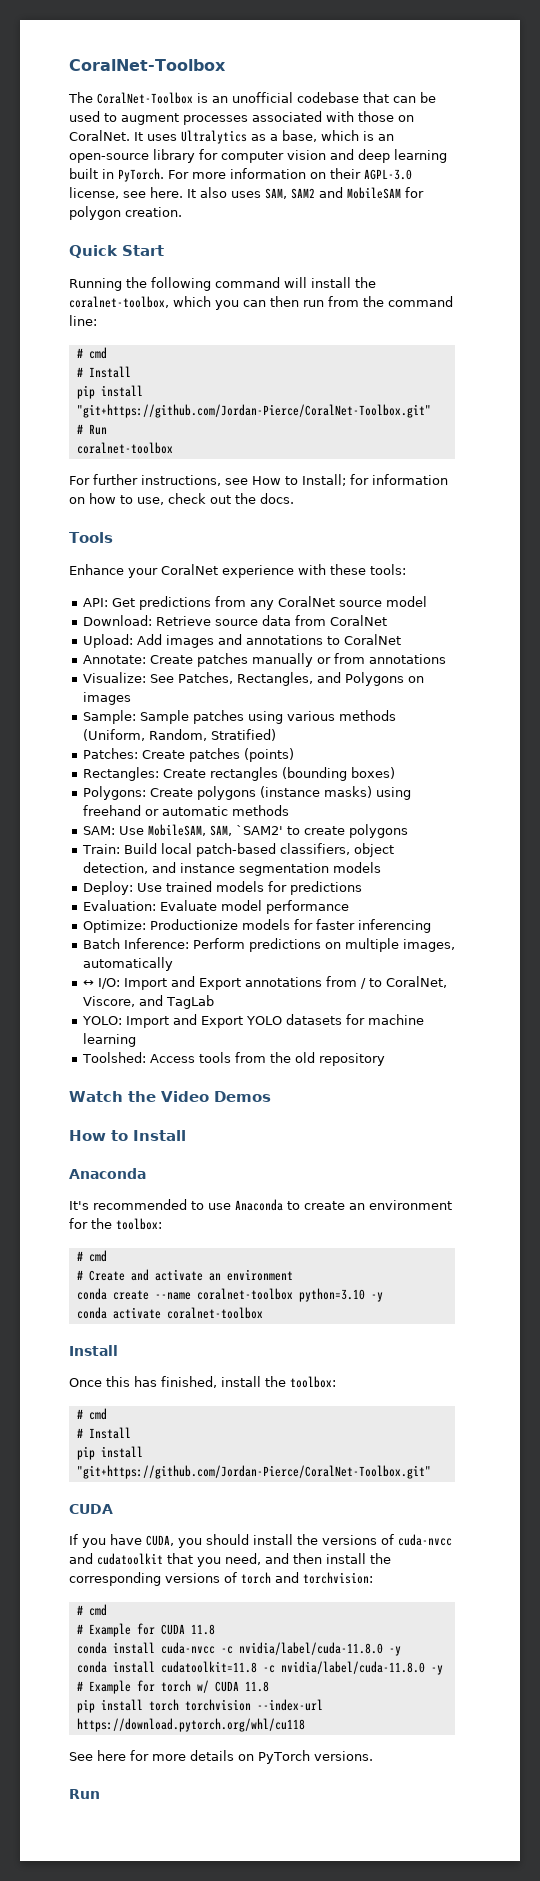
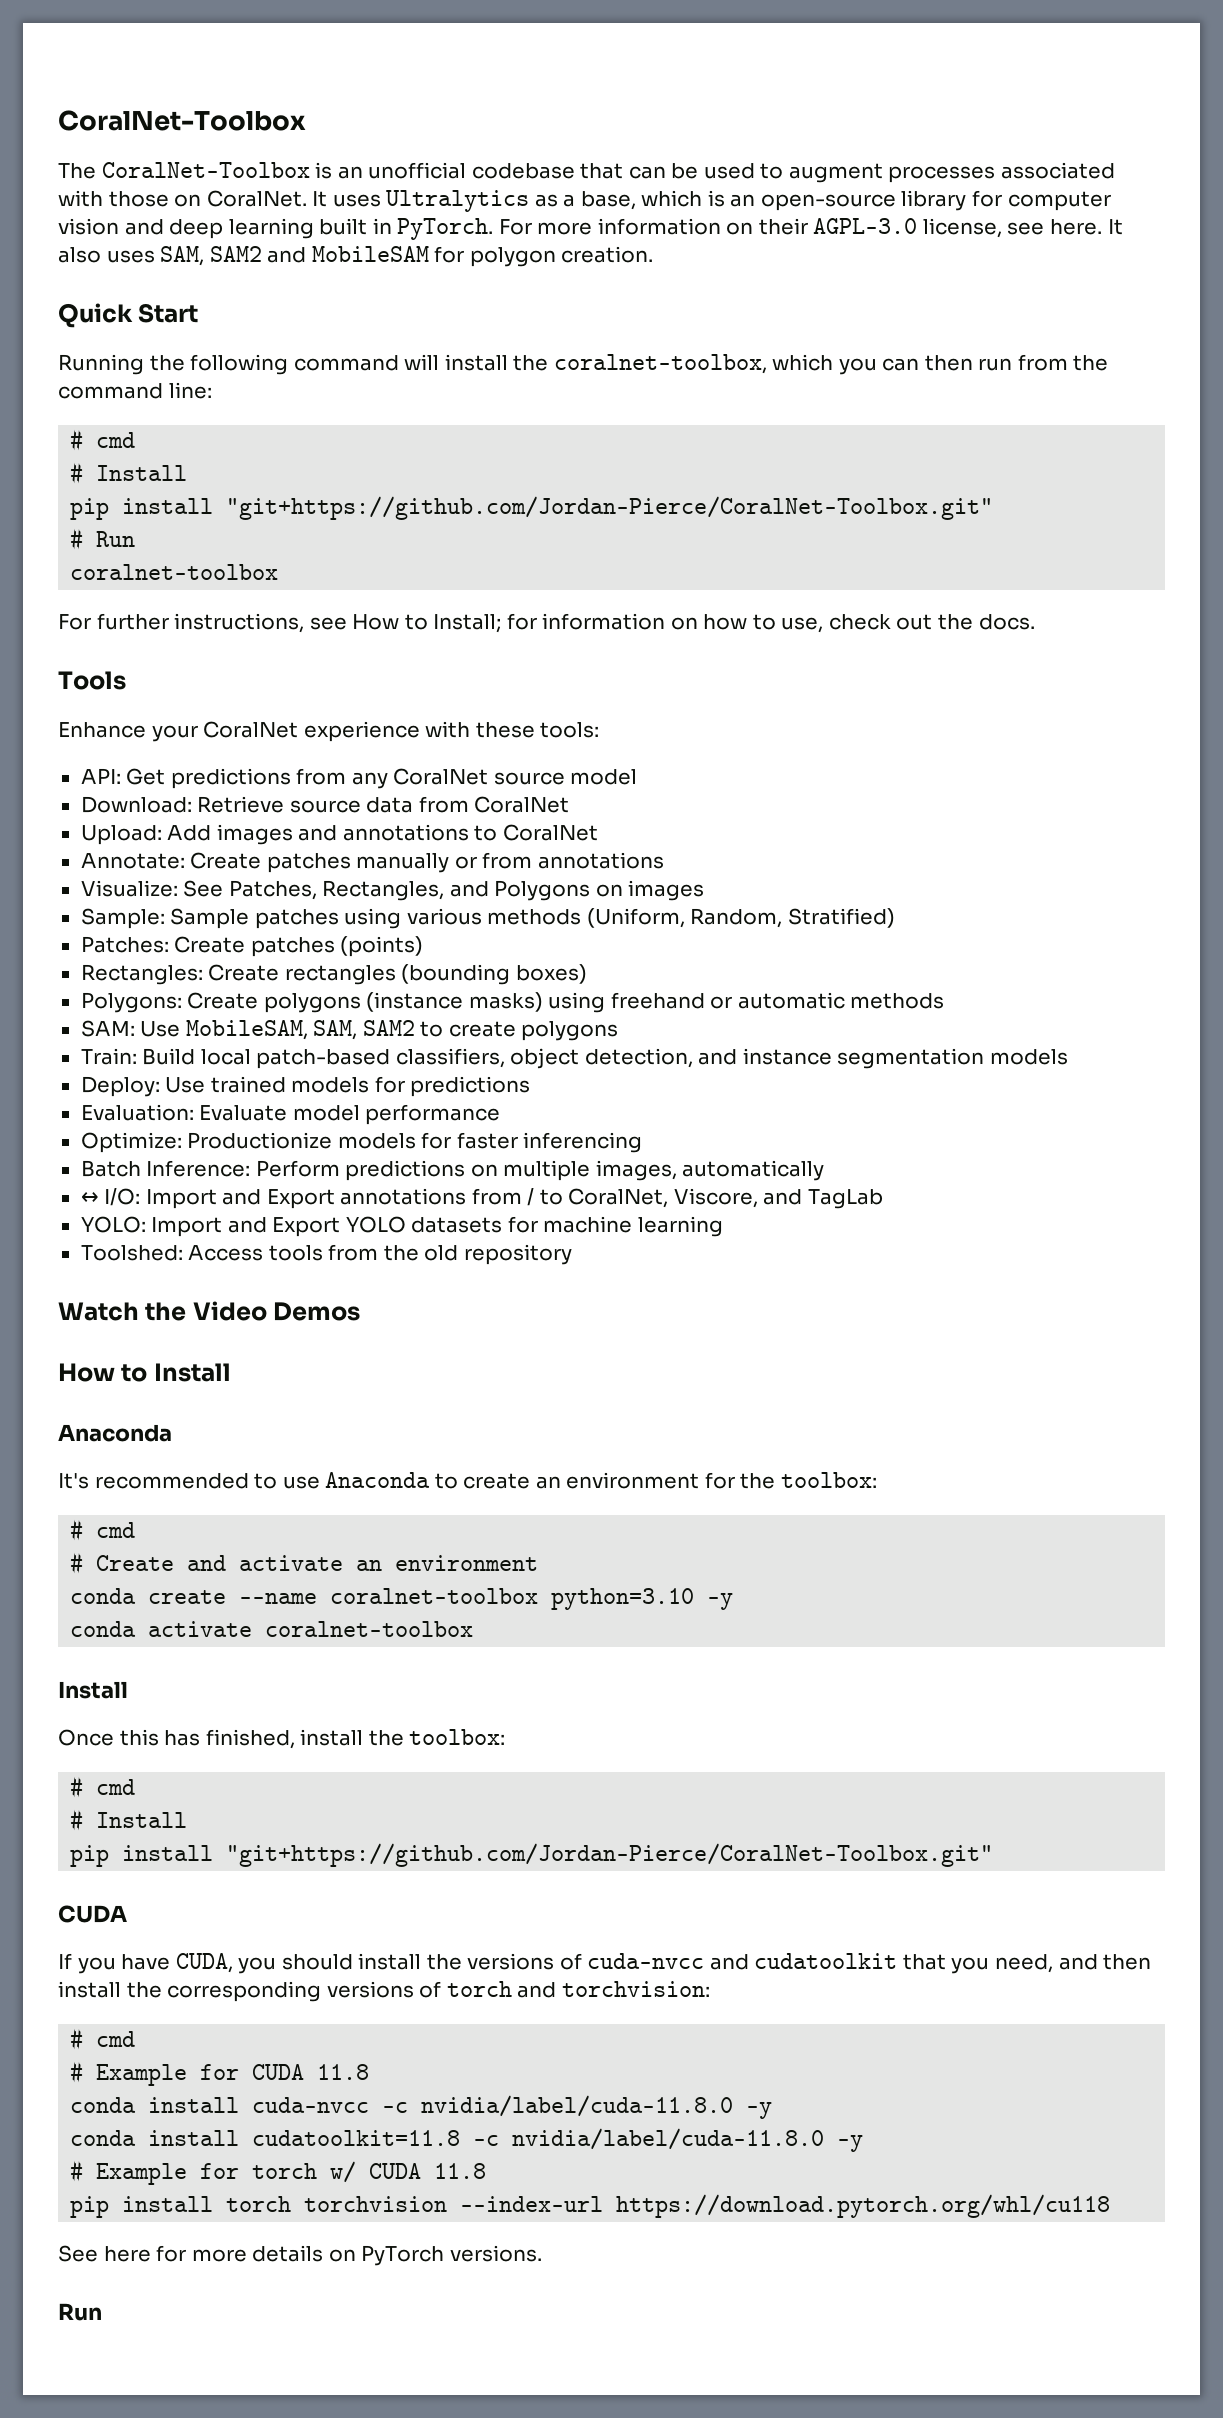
[235,825,283,835] `SAM2' -> [362,1020,415,1036] SAM2

